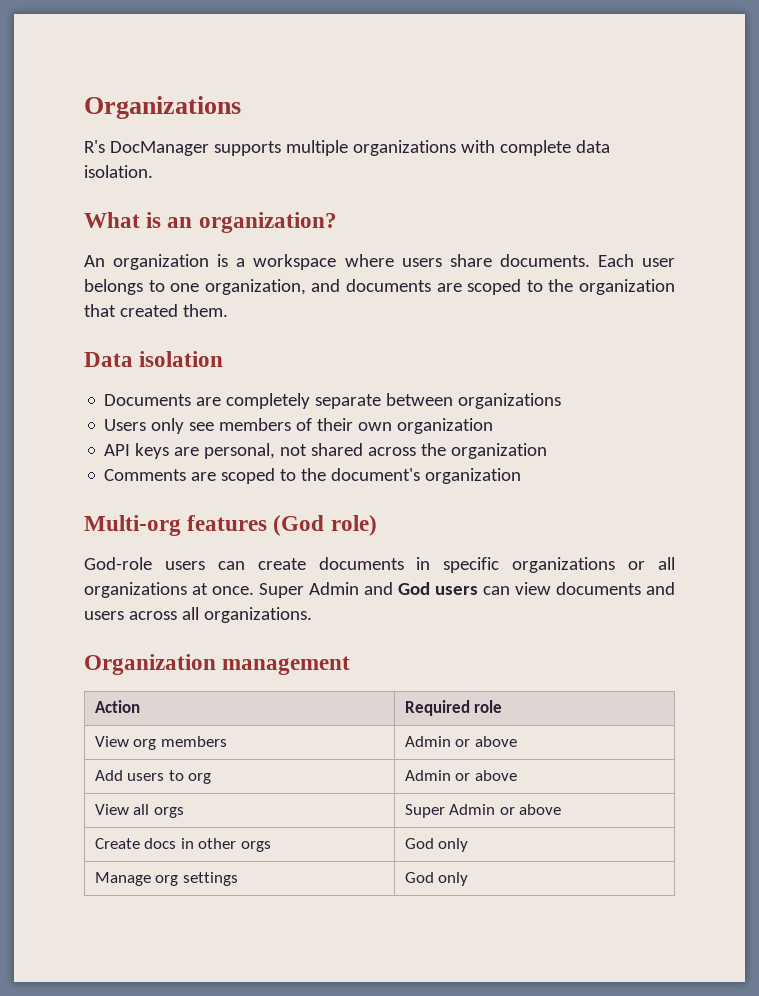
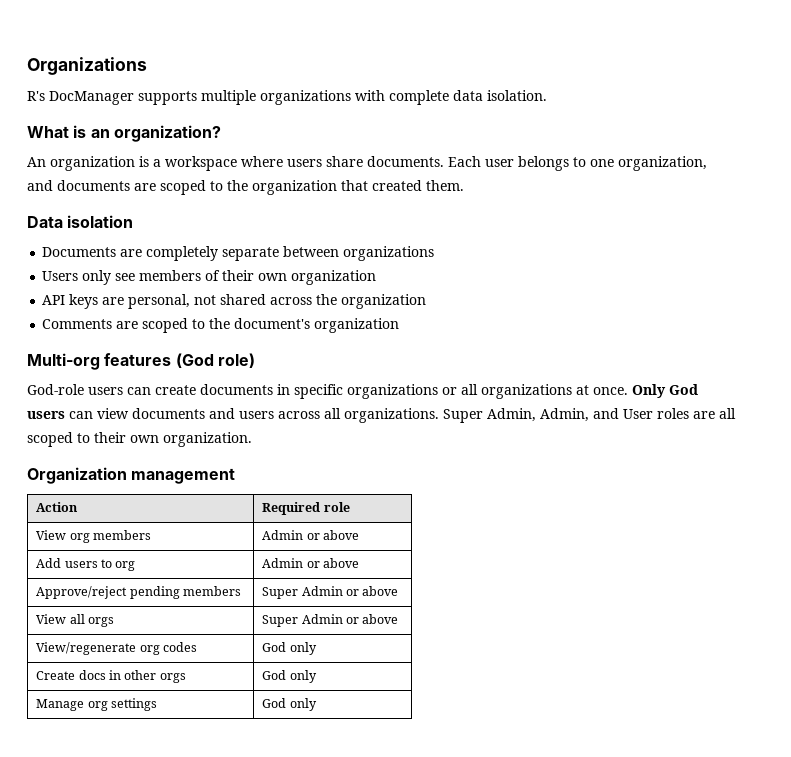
[259,582,393,598] Super Admin and -> [632,384,666,398] Only
(312, 615) none -> [443,408,736,423] [27,432,252,447] Super Admin, Admin, and User roles are all scoped to their own organization.
(517, 775) none -> [36,586,241,599] [262,586,399,599] // Approve/reject pending members | Super Admin or above
(562, 809) none -> [36,642,197,655] [262,642,317,655] // View/regenerate org codes | God only

